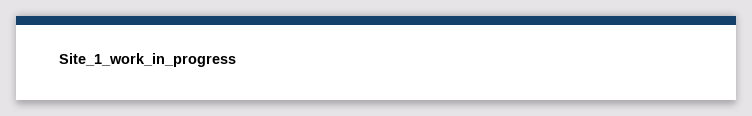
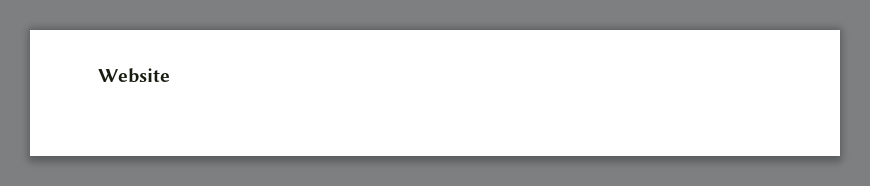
[59,53,236,67] Site_1_work_in_progress -> [98,68,170,83] Website

